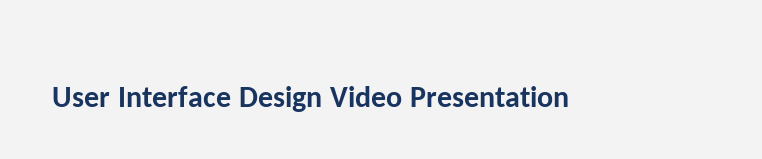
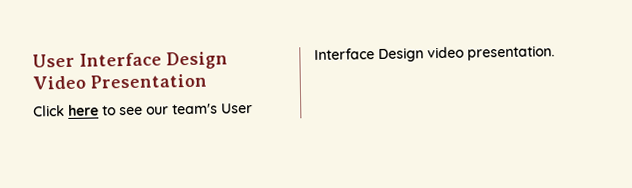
(570, 96) none -> [33,103,253,117] [314,45,555,63] // Click here to see our team's User Interface Design video presentation.

